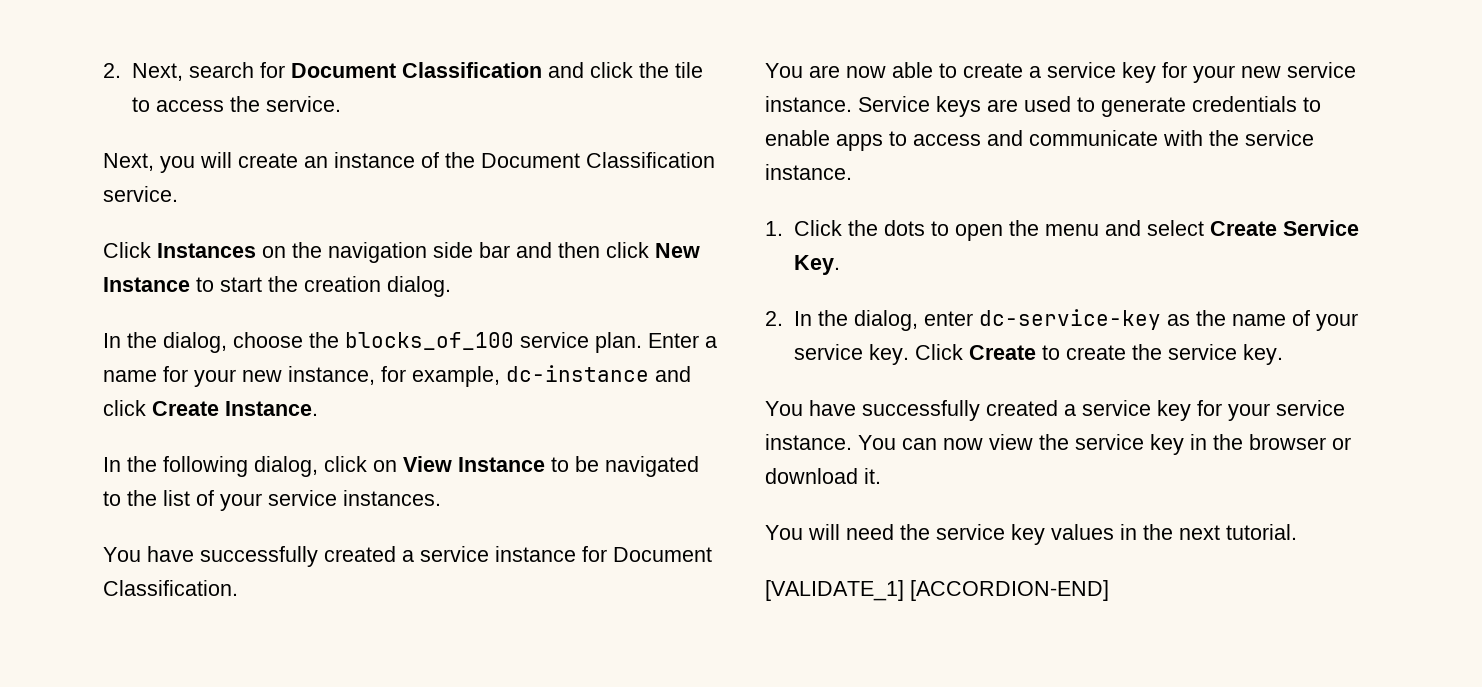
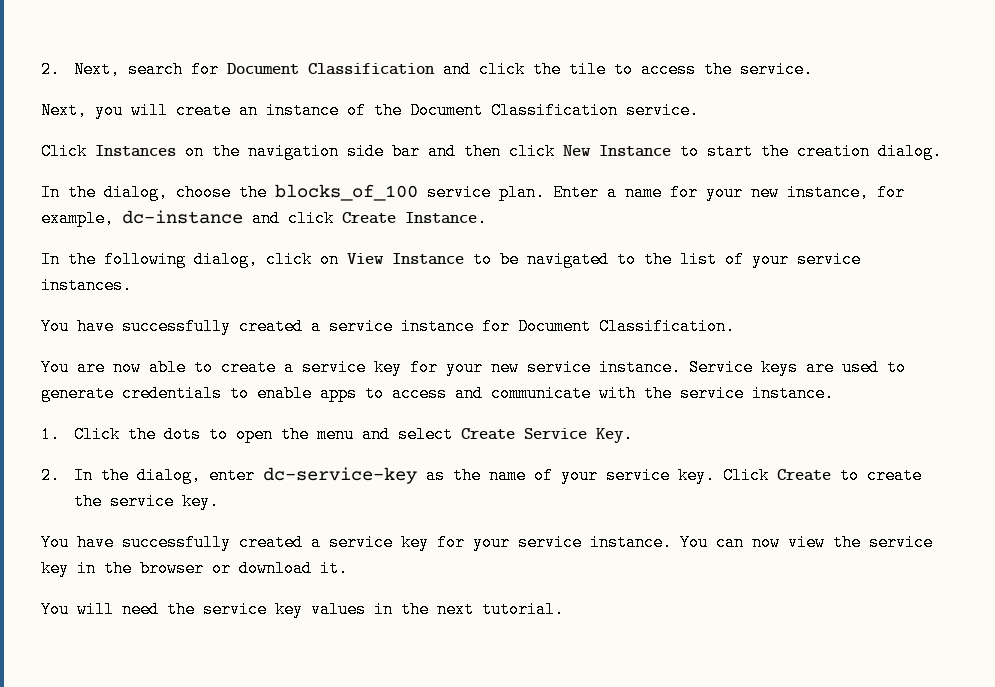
[765,580,1109,601] // [VALIDATE_1] [ACCORDION-END] -> (564, 609) none

